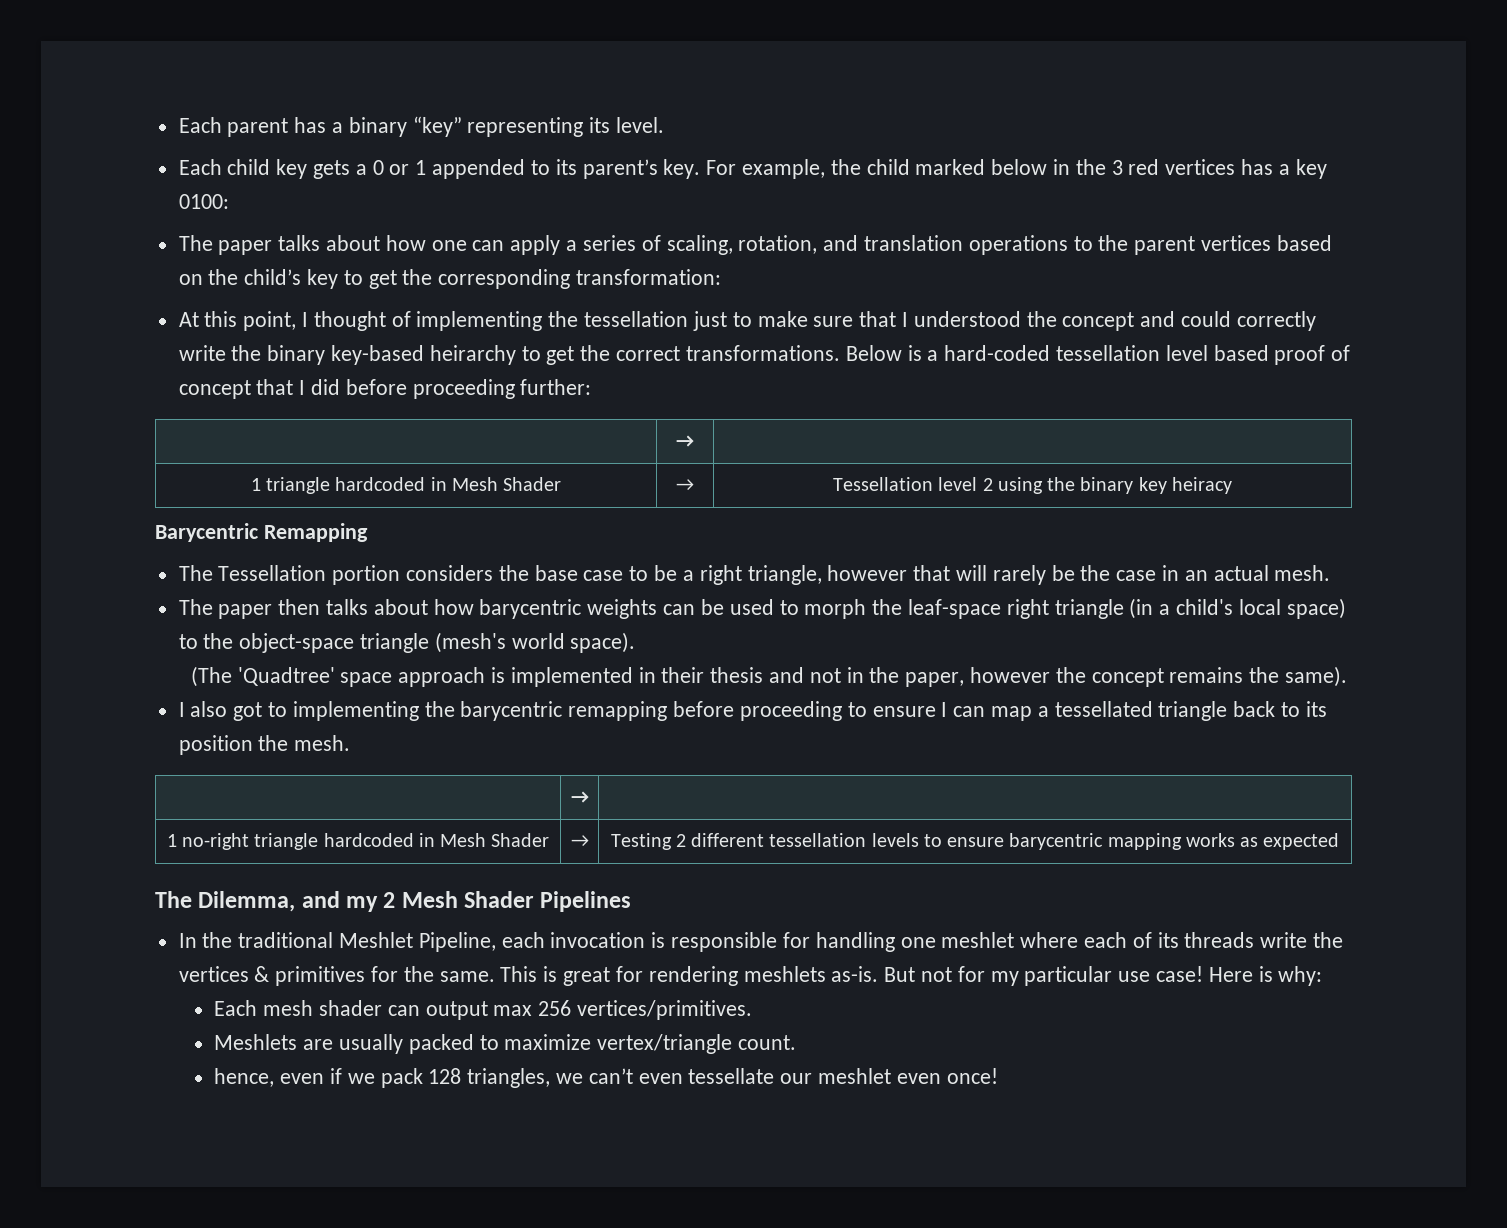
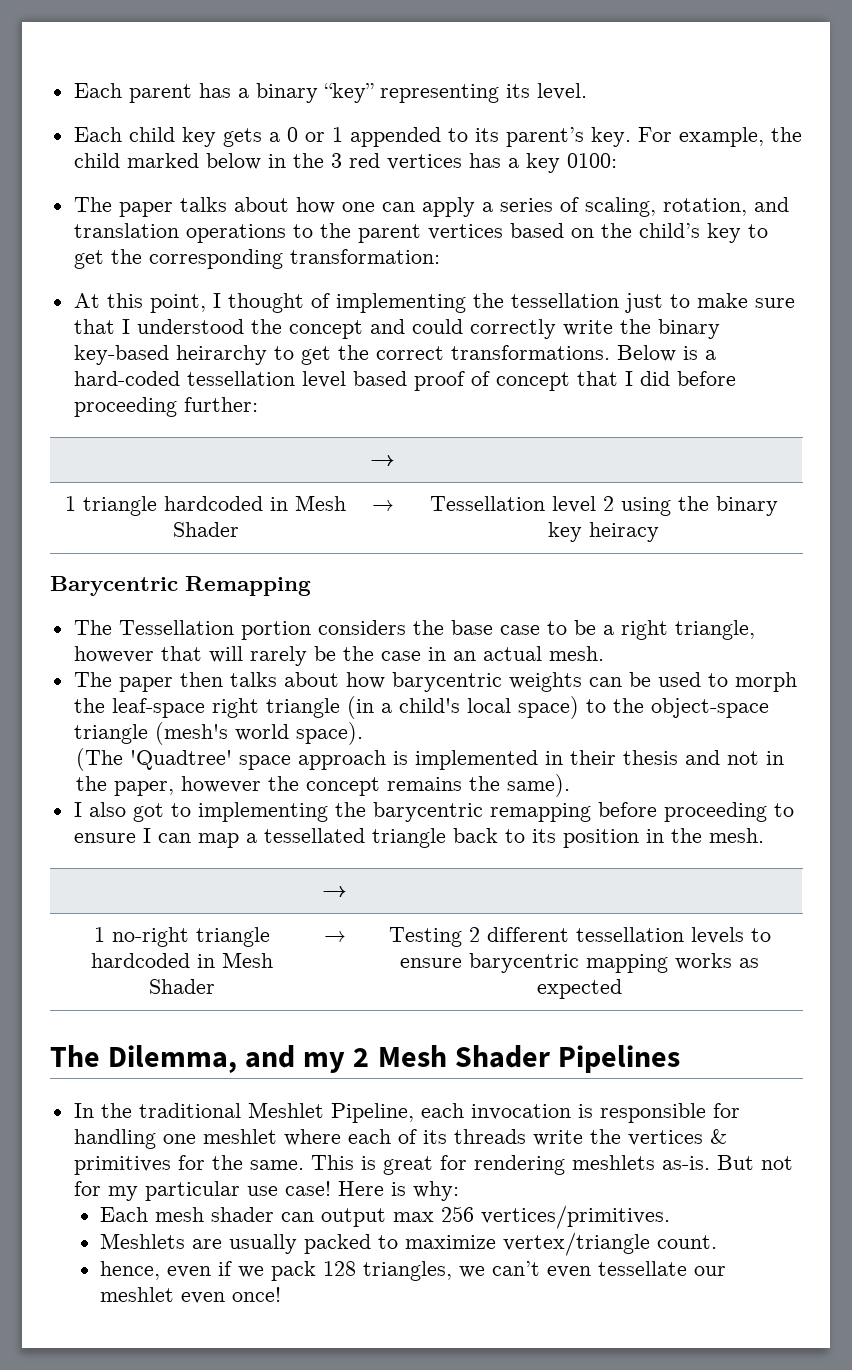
(253, 745) none -> [645,829,664,843] in

